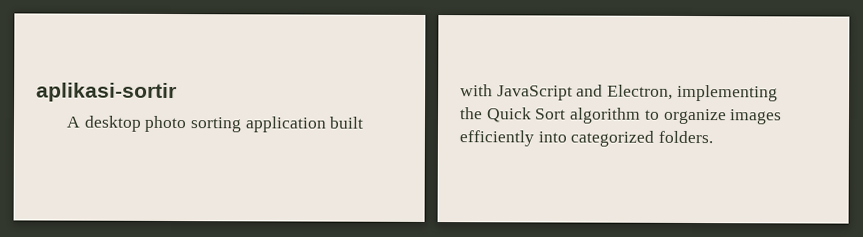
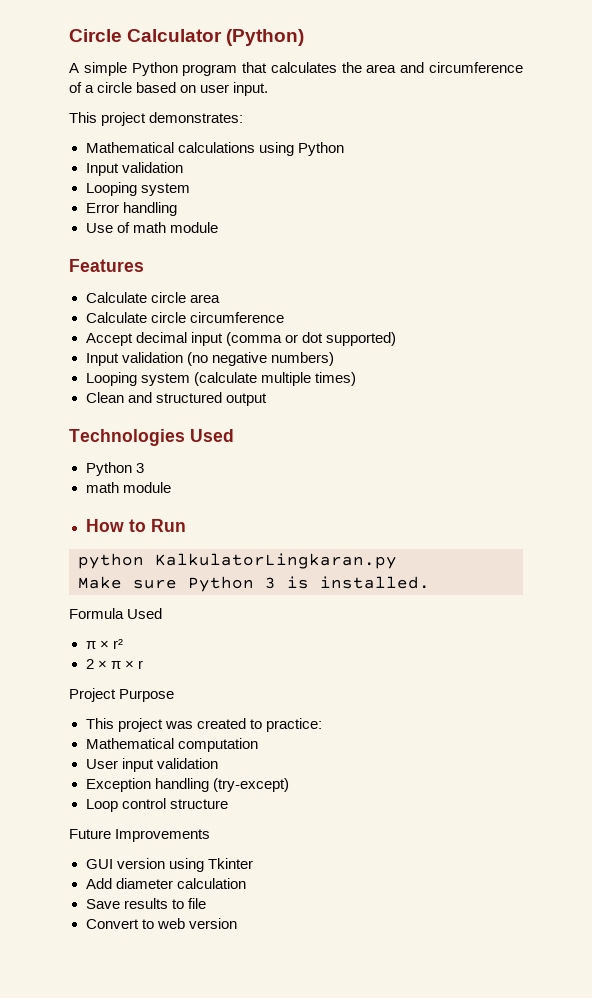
[36,82,177,103] [65,115,365,133] [460,84,778,102] [459,107,783,125] [459,130,714,147] aplikasi-sortir // A desktop photo sorting application built with JavaScript and Electron, implementing the Quick Sort algorithm to organize images efficiently into categorized folders. -> [69,29,305,46] [69,62,523,76] [69,82,269,96] [69,112,244,126] [85,142,344,156] [85,162,183,176] [85,182,190,196] [85,202,177,216] [85,222,218,233] [69,259,144,272] [85,292,220,303] [85,312,284,323] [85,332,396,346] [85,352,334,366] [85,372,356,386] [85,392,267,406] [69,429,234,446] [85,462,144,476] [85,482,171,493] [85,519,186,532] [78,553,397,569] [78,576,430,592] [69,608,163,619] [85,639,123,649] [85,659,143,669] [69,688,175,702] [85,718,322,732] [85,738,258,752] [85,758,218,772] [85,778,289,792] [85,798,228,812] [69,829,211,842] [85,858,253,872] [85,878,246,889] [85,898,206,909] [85,918,237,929] Circle Calculator (Python) // A simple Python program that calculates the area and circumference of a circle based on user input. // This project demonstrates: // Mathematical calculations using Python // Input validation // Looping system // Error handling // Use of math module // Features // Calculate circle area // Calculate circle circumference // Accept decimal input (comma or dot supported) // Input validation (no negative numbers) // Looping system (calculate multiple times) // Clean and structured output // Technologies Used // Python 3 // math module // How to Run // python KalkulatorLingkaran.py // Make sure Python 3 is installed. // Formula Used // π × r² // 2 × π × r // Project Purpose // This project was created to practice: // Mathematical computation // User input validation // Exception handling (try-except) // Loop control structure // Future Improvements // GUI version using Tkinter // Add diameter calculation // Save results to file // Convert to web version

